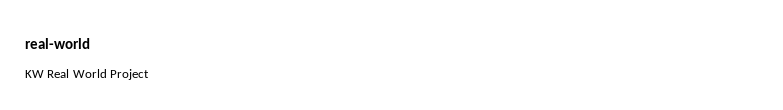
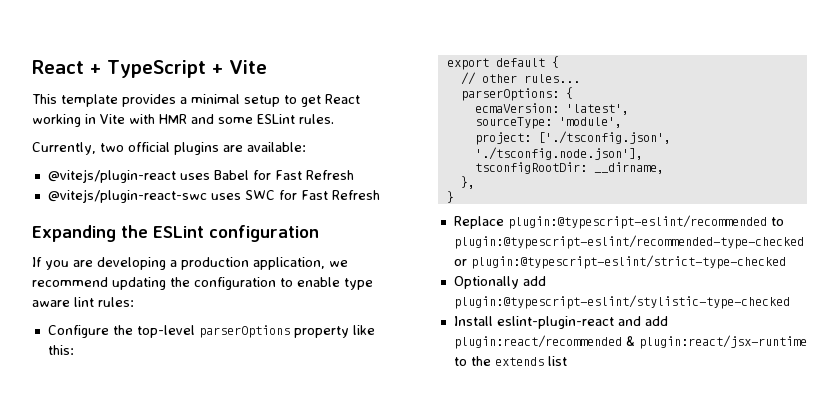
[25,38,90,49] [25,69,150,80] real-world // KW Real World Project -> [32,60,267,78] [32,94,360,107] [32,114,334,127] [32,142,306,155] [47,169,354,183] [47,189,380,203] [32,225,319,242] [32,257,348,270] [32,277,373,290] [32,297,134,307] [47,325,375,338] [47,345,74,355] [446,56,559,70] [460,72,580,85] [460,87,573,101] [474,103,629,115] [474,117,622,129] [474,131,671,145] [474,147,643,160] [474,162,664,174] [460,176,475,189] [446,191,454,203] [453,215,784,229] [453,235,804,249] [453,255,786,269] [453,276,546,289] [453,295,790,309] [453,316,668,329] [453,335,807,349] [453,356,567,366] React + TypeScript + Vite // This template provides a minimal setup to get React working in Vite with HMR and some ESLint rules. // Currently, two official plugins are available: // @vitejs/plugin-react uses Babel for Fast Refresh // @vitejs/plugin-react-swc uses SWC for Fast Refresh // Expanding the ESLint configuration // If you are developing a production application, we recommend updating the configuration to enable type aware lint rules: // Configure the top-level parserOptions property like this: // export default { // // other rules... // parserOptions: { // ecmaVersion: 'latest', // sourceType: 'module', // project: ['./tsconfig.json', './tsconfig.node.json'], // tsconfigRootDir: __dirname, // }, // } // Replace plugin:@typescript-eslint/recommended to plugin:@typescript-eslint/recommended-type-checked or plugin:@typescript-eslint/strict-type-checked // Optionally add plugin:@typescript-eslint/stylistic-type-checked // Install eslint-plugin-react and add plugin:react/recommended & plugin:react/jsx-runtime to the extends list

